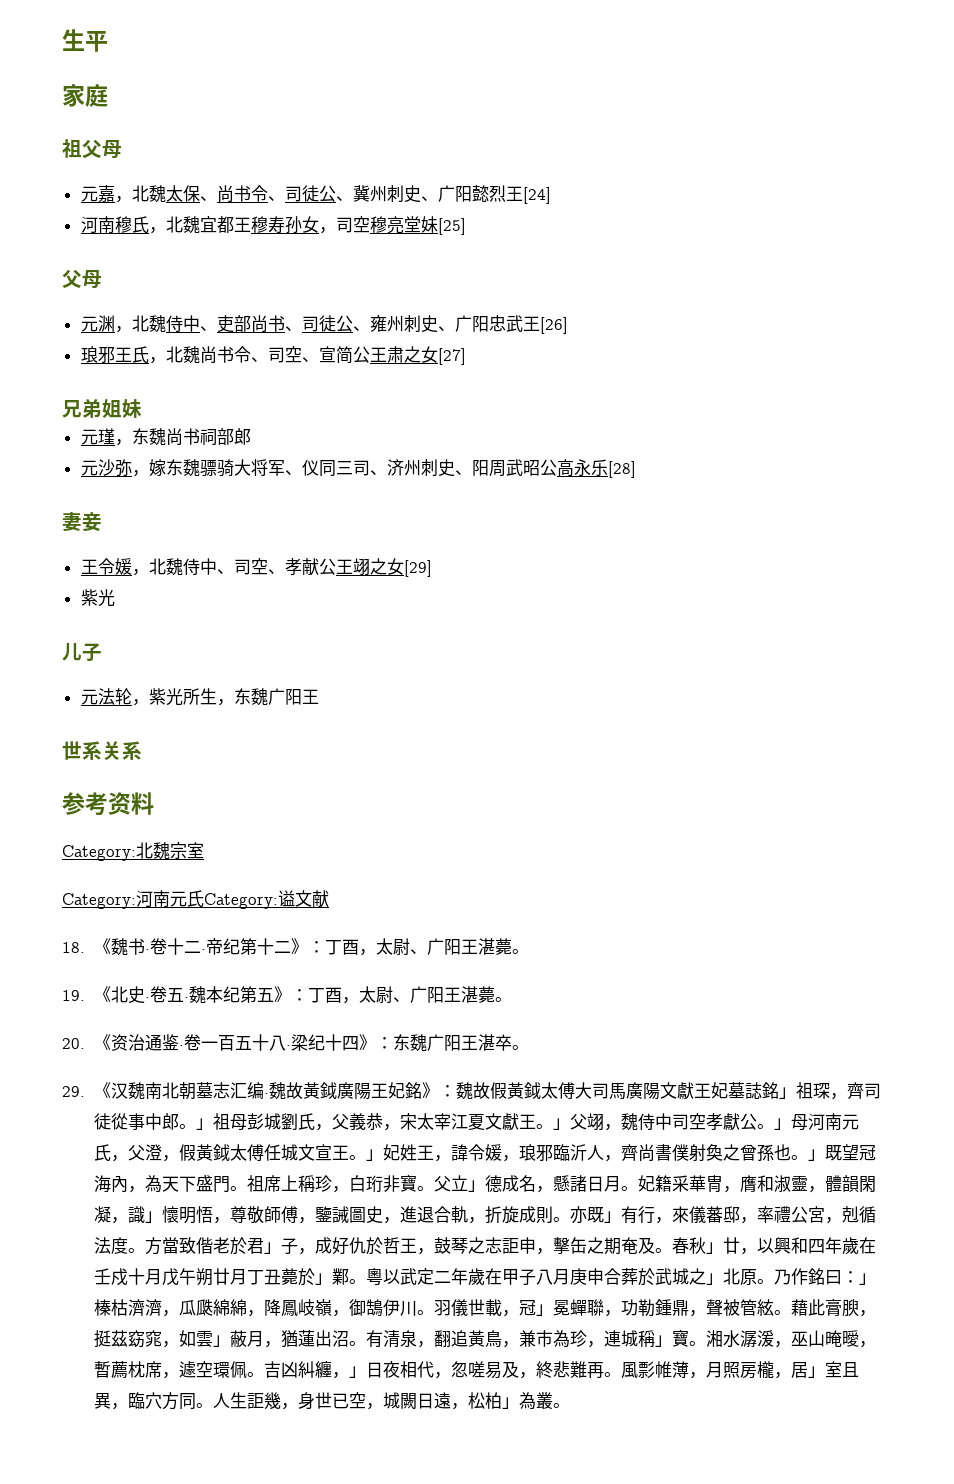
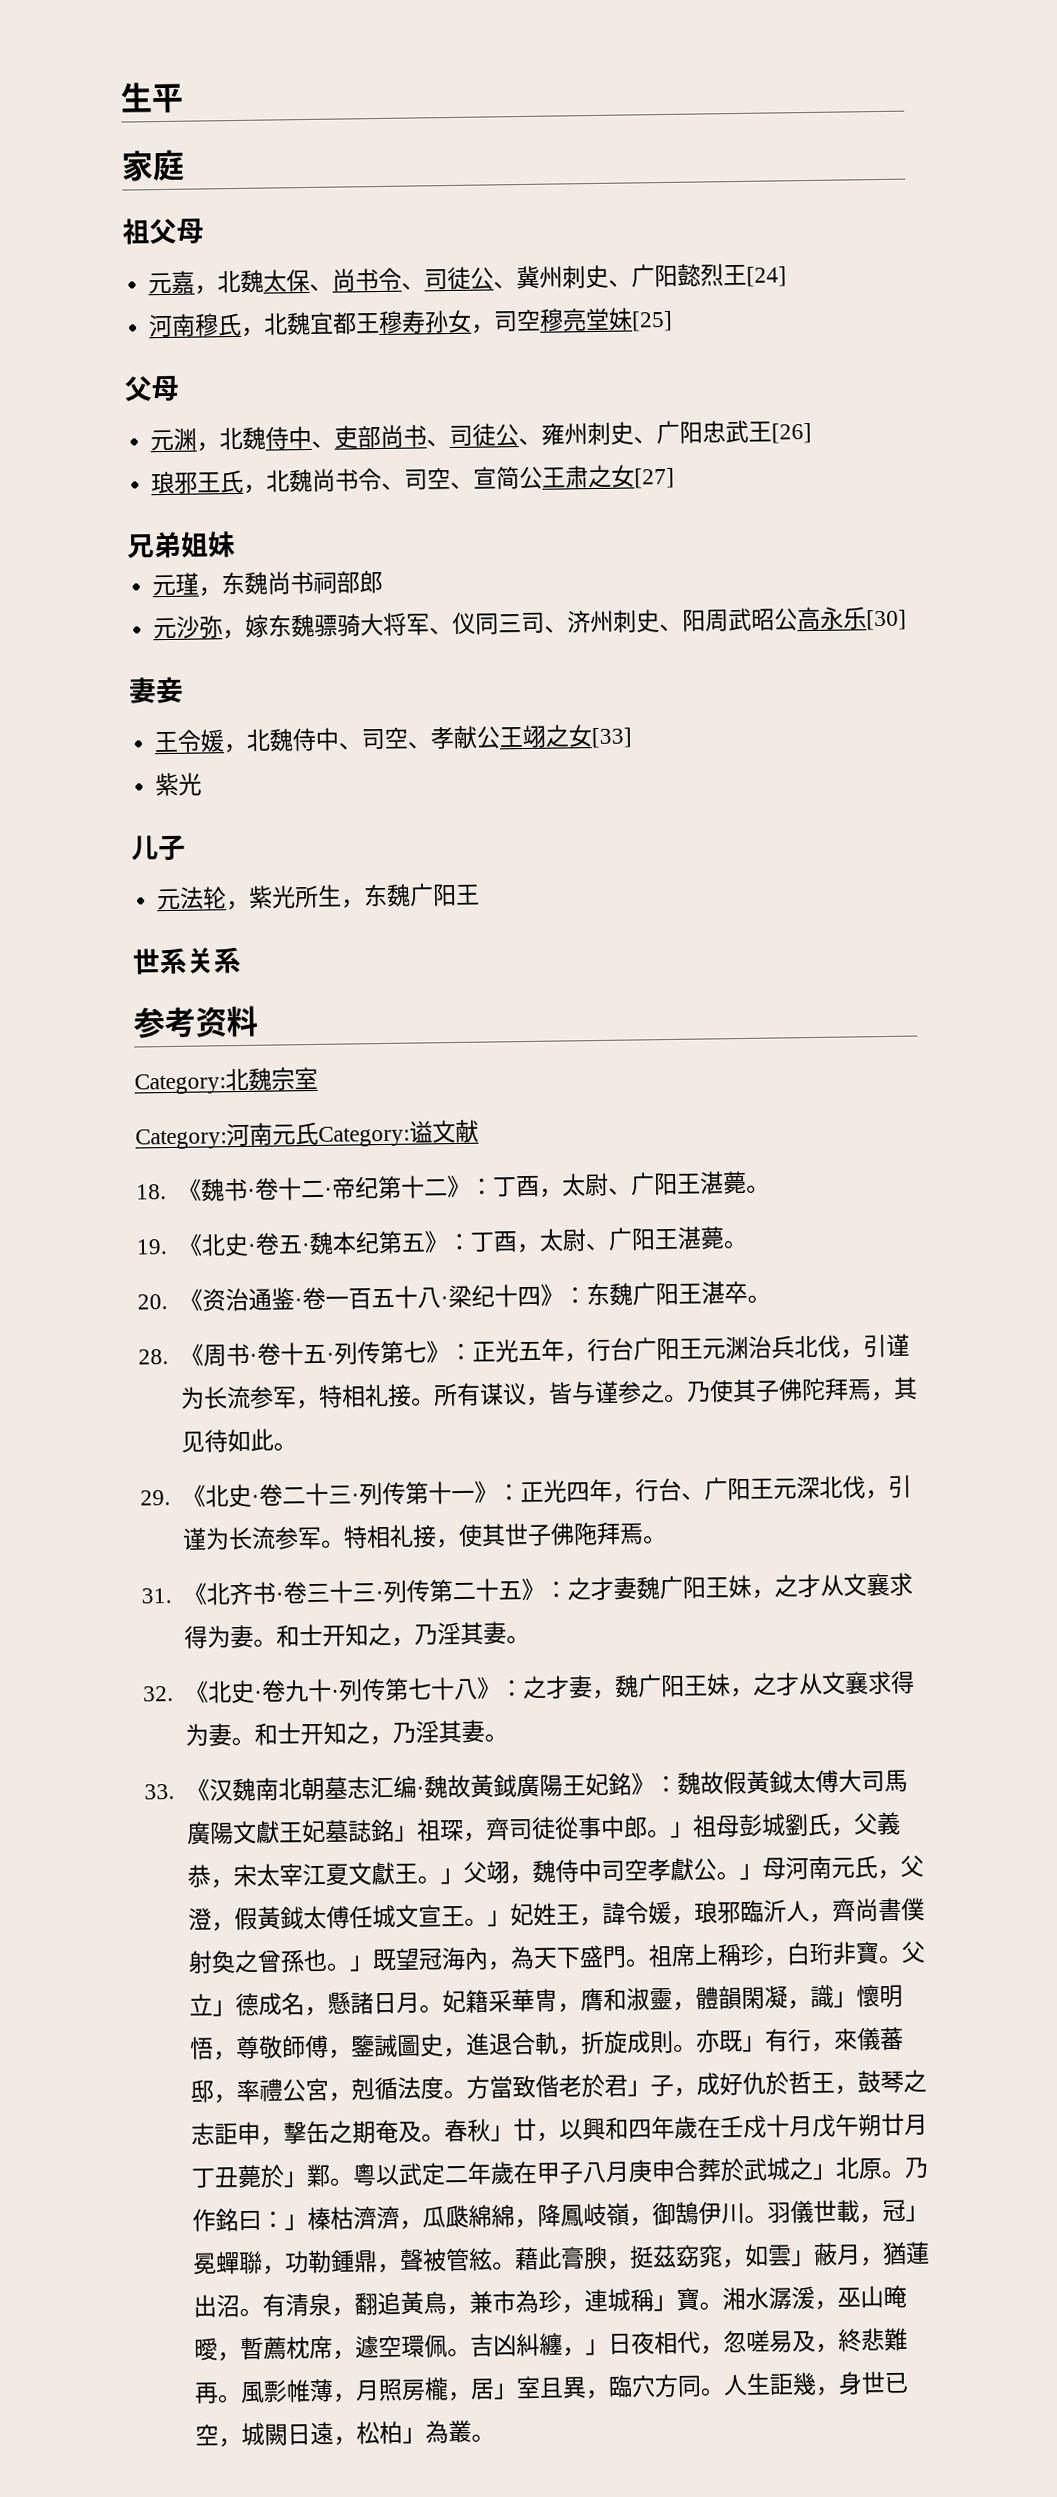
[607,461,636,478] [28] -> [866,609,908,631] [30]
[403,560,432,577] [29] -> [591,727,634,749] [33]
[62,1086,85,1097] 29. -> [138,1333,910,1367] [179,1376,918,1410] [180,1428,297,1453] [140,1474,912,1508] [181,1521,667,1551] [141,1572,913,1606] [183,1621,530,1649] [143,1670,915,1704] [184,1719,508,1747] [144,1783,175,1800] 28.《周书·卷十五·列传第七》：正光五年，行台广阳王元渊治兵北伐，引谨为长流参军，特相礼接。所有谋议，皆与谨参之。乃使其子佛陀拜焉，其见待如此。 // 29.《北史·卷二十三·列传第十一》：正光四年，行台、广阳王元深北伐，引谨为长流参军。特相礼接，使其世子佛陁拜焉。 // 31.《北齐书·卷三十三·列传第二十五》：之才妻魏广阳王妹，之才从文襄求得为妻。和士开知之，乃淫其妻。 // 32.《北史·卷九十·列传第七十八》：之才妻，魏广阳王妹，之才从文襄求得为妻。和士开知之，乃淫其妻。 // 33.

